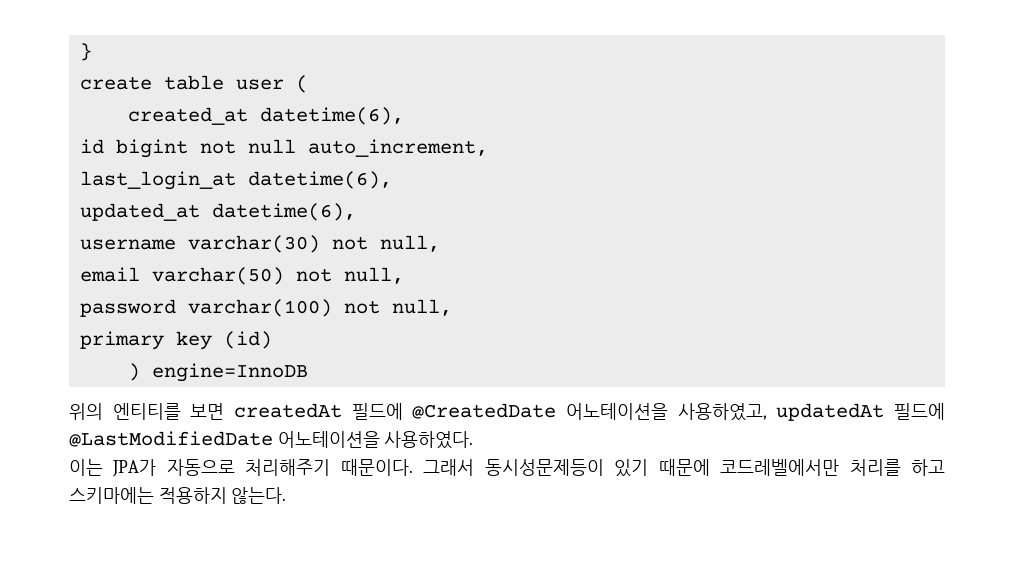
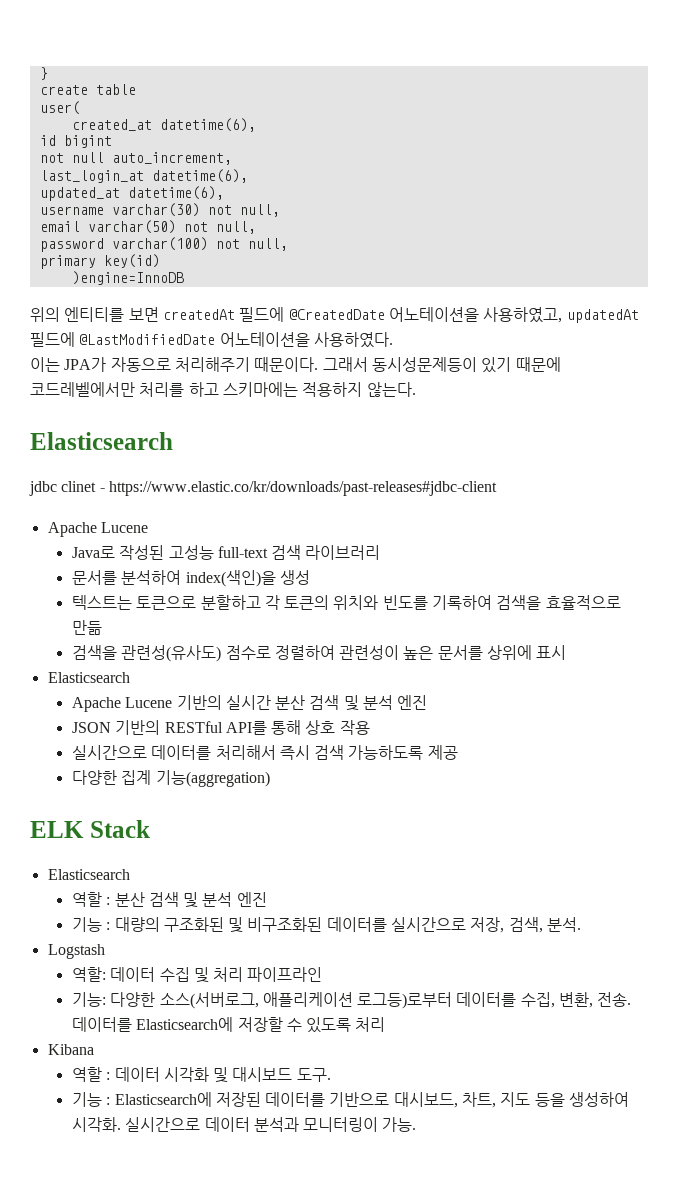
[235,75,308,93] user ( -> [39,101,80,115] // user(
(188, 148) none -> (112, 141) //
[175,331,272,350] [127,363,308,382] key (id) // ) engine=InnoDB -> [103,254,160,268] [71,271,184,285] key(id) // )engine=InnoDB
(287, 495) none -> [30,432,173,450] [29,481,497,496] [47,522,148,537] [71,545,381,560] [71,570,310,587] [71,595,621,610] [71,620,102,635] [71,645,567,662] [47,672,130,683] [71,695,428,712] [71,720,370,735] [71,745,458,760] [71,770,270,787] [30,820,150,838] [47,869,130,880] [71,892,267,908] [71,917,582,933] [47,944,105,959] [71,967,323,983] [71,992,632,1009] [71,1017,386,1033] [47,1044,94,1055] [71,1067,331,1083] [71,1092,630,1108] [71,1117,417,1132] // Elasticsearch // jdbc clinet - https://www.elastic.co/kr/downloads/past-releases#jdbc-client // Apache Lucene // Java로 작성된 고성능 full-text 검색 라이브러리 // 문서를 분석하여 index(색인)을 생성 // 텍스트는 토큰으로 분할하고 각 토큰의 위치와 빈도를 기록하여 검색을 효율적으로 만듦 // 검색을 관련성(유사도) 점수로 정렬하여 관련성이 높은 문서를 상위에 표시 // Elasticsearch // Apache Lucene 기반의 실시간 분산 검색 및 분석 엔진 // JSON 기반의 RESTful API를 통해 상호 작용 // 실시간으로 데이터를 처리해서 즉시 검색 가능하도록 제공 // 다양한 집계 기능(aggregation) // ELK Stack // Elasticsearch // 역할 : 분산 검색 및 분석 엔진 // 기능 : 대량의 구조화된 및 비구조화된 데이터를 실시간으로 저장, 검색, 분석. // Logstash // 역할: 데이터 수집 및 처리 파이프라인 // 기능: 다양한 소스(서버로그, 애플리케이션 로그등)로부터 데이터를 수집, 변환, 전송. 데이터를 Elasticsearch에 저장할 수 있도록 처리 // Kibana // 역할 : 데이터 시각화 및 대시보드 도구. // 기능 : Elasticsearch에 저장된 데이터를 기반으로 대시보드, 차트, 지도 등을 생성하여 시각화. 실시간으로 데이터 분석과 모니터링이 가능.

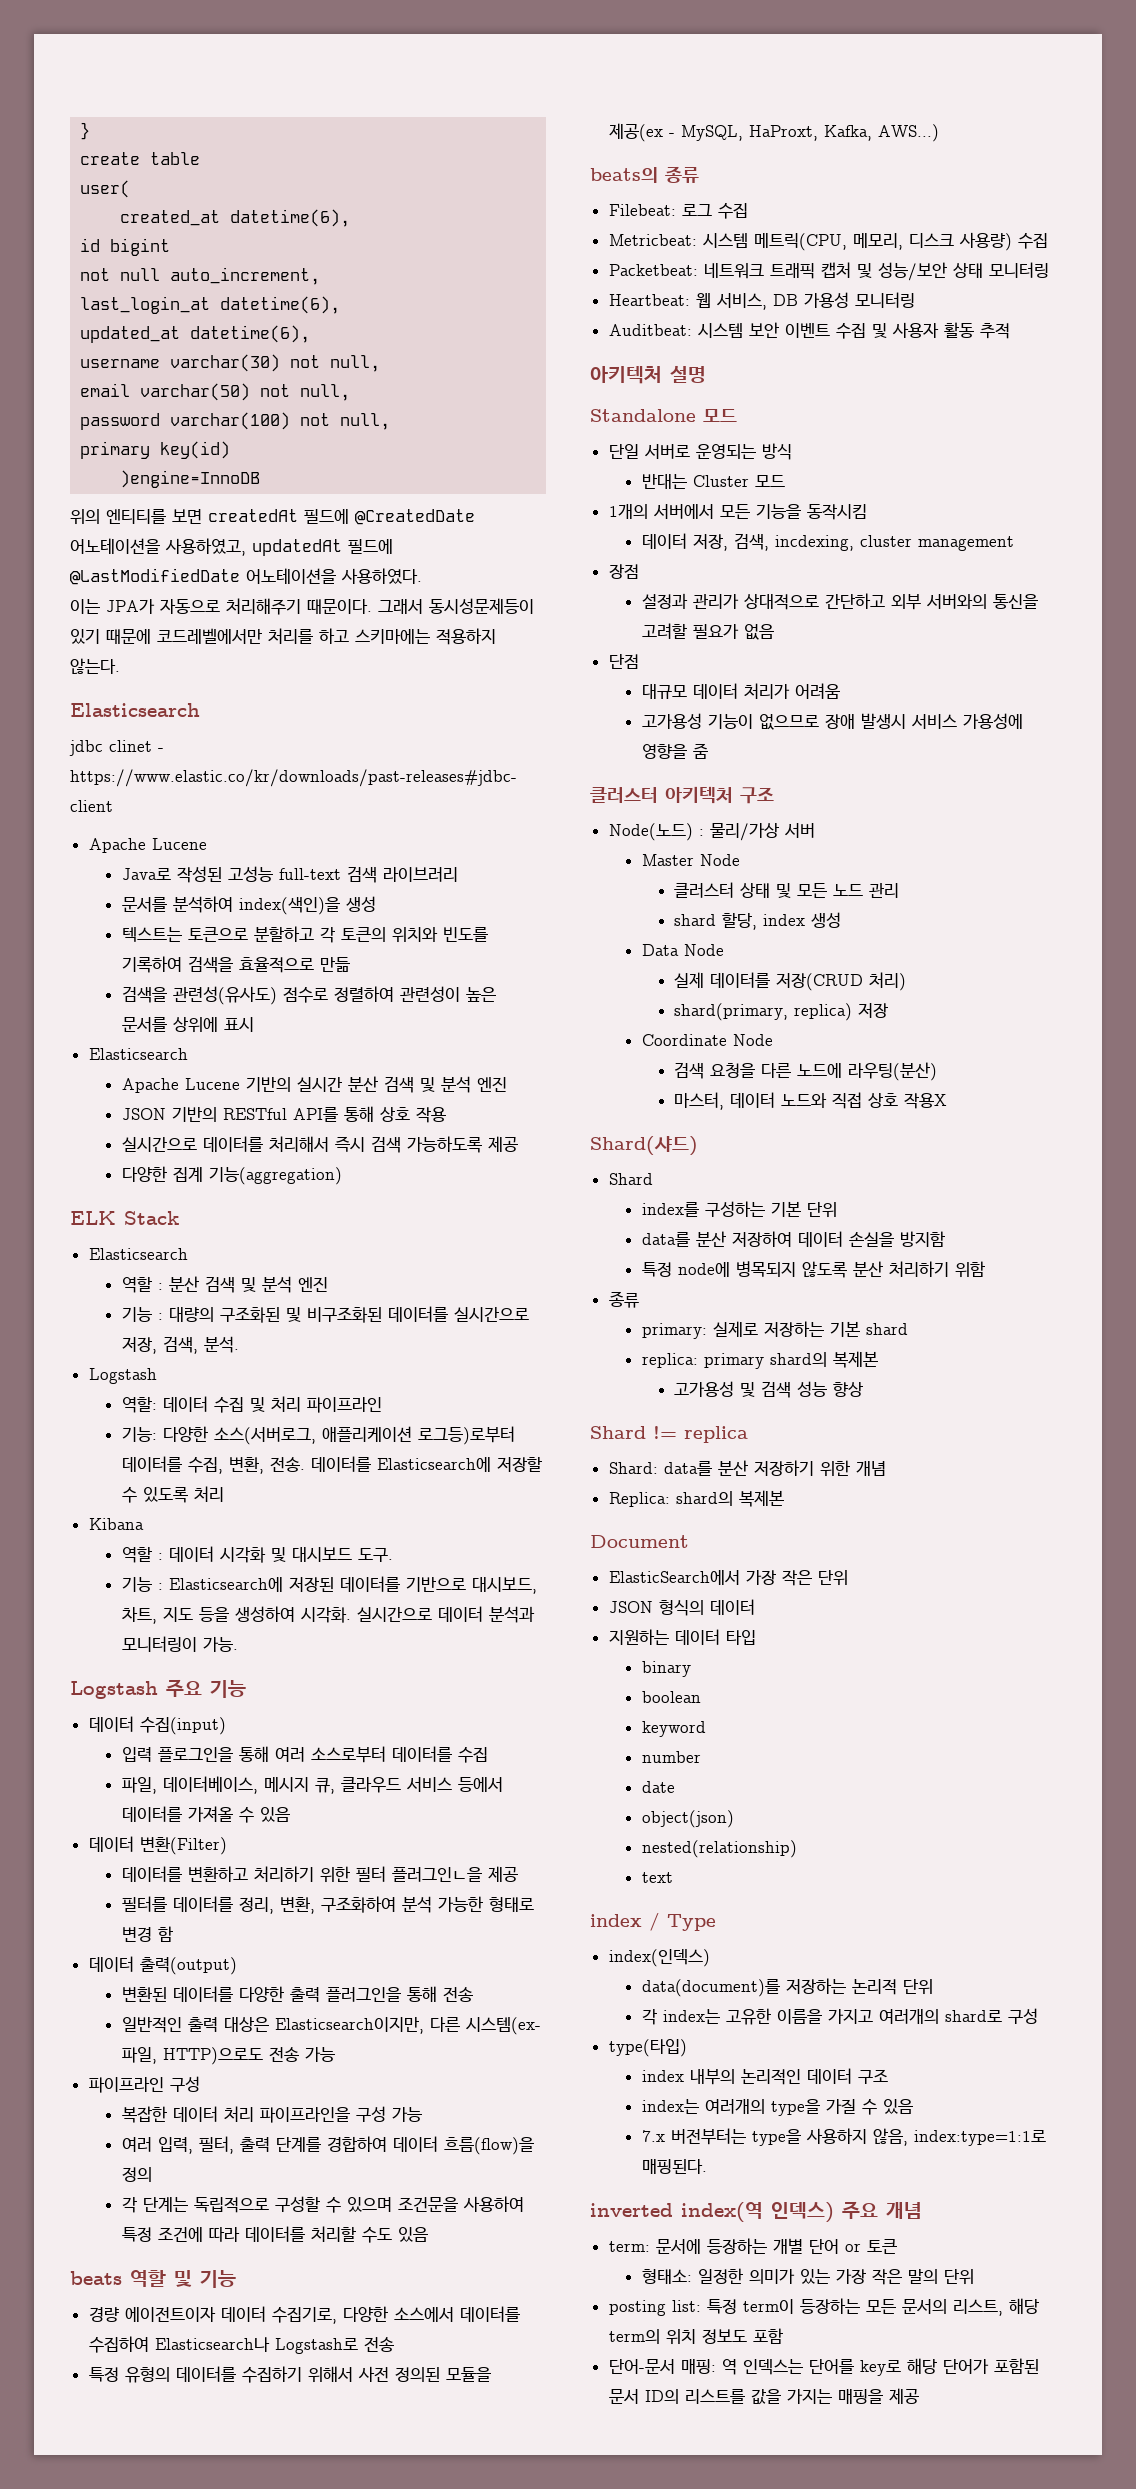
(417, 1124) none -> [70,1679,246,1699] [88,1716,226,1735] [121,1746,488,1763] [121,1776,503,1794] [121,1806,290,1823] [88,1836,227,1855] [121,1866,518,1883] [121,1896,534,1914] [121,1926,173,1942] [88,1956,237,1975] [121,1986,473,2002] [121,2017,541,2035] [121,2047,335,2065] [88,2076,200,2093] [121,2106,422,2123] [121,2136,534,2155] [121,2167,152,2182] [121,2196,524,2213] [121,2226,428,2243] [70,2270,236,2288] [88,2306,520,2324] [88,2336,394,2354] [88,2366,491,2383] [608,123,939,142] [590,166,699,183] [608,203,748,219] [608,232,1048,251] [608,262,1049,281] [608,292,915,310] [608,322,1010,339] [590,365,706,384] [590,409,737,422] [608,443,792,460] [641,474,785,489] [608,504,867,520] [641,533,1014,551] [608,564,639,579] [641,593,1038,610] [641,623,774,640] [608,654,639,669] [641,683,840,699] [641,713,1023,730] [641,743,708,759] [590,786,774,804] [608,823,815,841] [641,854,740,866] [674,882,900,898] [674,912,842,930] [641,944,724,956] [674,972,907,991] [674,1003,889,1021] [641,1034,773,1046] [674,1062,938,1081] [674,1092,948,1110] [590,1136,698,1156] [608,1173,653,1185] [641,1201,837,1218] [641,1231,945,1247] [641,1261,985,1278] [608,1291,639,1308] [641,1321,908,1339] [641,1351,878,1369] [674,1381,864,1398] [590,1426,748,1443] [608,1460,886,1477] [608,1490,784,1507] [590,1535,689,1548] [608,1570,848,1586] [608,1599,755,1616] [608,1629,756,1645] [641,1661,691,1677] [641,1691,701,1703] [641,1721,706,1737] [641,1751,701,1763] [641,1781,675,1793] [641,1810,734,1828] [641,1840,797,1858] [641,1872,673,1883] [590,1912,716,1931] [608,1949,710,1967] [641,1978,933,1997] [641,2008,1038,2025] [608,2039,687,2057] [641,2068,888,2085] [641,2099,913,2116] [641,2128,1046,2146] [641,2159,707,2174] [590,2201,922,2223] [608,2238,897,2254] [641,2268,974,2285] [608,2298,1039,2316] [608,2328,783,2345] [608,2358,1039,2376] [608,2388,919,2405] // Logstash 주요 기능 // 데이터 수집(input) // 입력 플로그인을 통해 여러 소스로부터 데이터를 수집 // 파일, 데이터베이스, 메시지 큐, 클라우드 서비스 등에서 데이터를 가져올 수 있음 // 데이터 변환(Filter) // 데이터를 변환하고 처리하기 위한 필터 플러그인ㄴ을 제공 // 필터를 데이터를 정리, 변환, 구조화하여 분석 가능한 형태로 변경 함 // 데이터 출력(output) // 변환된 데이터를 다양한 출력 플러그인을 통해 전송 // 일반적인 출력 대상은 Elasticsearch이지만, 다른 시스템(ex- 파일, HTTP)으로도 전송 가능 // 파이프라인 구성 // 복잡한 데이터 처리 파이프라인을 구성 가능 // 여러 입력, 필터, 출력 단계를 경합하여 데이터 흐름(flow)을 정의 // 각 단계는 독립적으로 구성할 수 있으며 조건문을 사용하여 특정 조건에 따라 데이터를 처리할 수도 있음 // beats 역할 및 기능 // 경량 에이전트이자 데이터 수집기로, 다양한 소스에서 데이터를 수집하여 Elasticsearch나 Logstash로 전송 // 특정 유형의 데이터를 수집하기 위해서 사전 정의된 모듈을 제공(ex - MySQL, HaProxt, Kafka, AWS...) // beats의 종류 // Filebeat: 로그 수집 // Metricbeat: 시스템 메트릭(CPU, 메모리, 디스크 사용량) 수집 // Packetbeat: 네트워크 트래픽 캡처 및 성능/보안 상태 모니터링 // Heartbeat: 웹 서비스, DB 가용성 모니터링 // Auditbeat: 시스템 보안 이벤트 수집 및 사용자 활동 추적 // 아키텍처 설명 // Standalone 모드 // 단일 서버로 운영되는 방식 // 반대는 Cluster 모드 // 1개의 서버에서 모든 기능을 동작시킴 // 데이터 저장, 검색, incdexing, cluster management // 장점 // 설정과 관리가 상대적으로 간단하고 외부 서버와의 통신을 고려할 필요가 없음 // 단점 // 대규모 데이터 처리가 어려움 // 고가용성 기능이 없으므로 장애 발생시 서비스 가용성에 영향을 줌 // 클러스터 아키텍처 구조 // Node(노드) : 물리/가상 서버 // Master Node // 클러스터 상태 및 모든 노드 관리 // shard 할당, index 생성 // Data Node // 실제 데이터를 저장(CRUD 처리) // shard(primary, replica) 저장 // Coordinate Node // 검색 요청을 다른 노드에 라우팅(분산) // 마스터, 데이터 노드와 직접 상호 작용X // Shard(샤드) // Shard // index를 구성하는 기본 단위 // data를 분산 저장하여 데이터 손실을 방지함 // 특정 node에 병목되지 않도록 분산 처리하기 위함 // 종류 // primary: 실제로 저장하는 기본 shard // replica: primary shard의 복제본 // 고가용성 및 검색 성능 향상 // Shard != replica // Shard: data를 분산 저장하기 위한 개념 // Replica: shard의 복제본 // Document // ElasticSearch에서 가장 작은 단위 // JSON 형식의 데이터 // 지원하는 데이터 타입 // binary // boolean // keyword // number // date // object(json) // nested(relationship) // text // index / Type // index(인덱스) // data(document)를 저장하는 논리적 단위 // 각 index는 고유한 이름을 가지고 여러개의 shard로 구성 // type(타입) // index 내부의 논리적인 데이터 구조 // index는 여러개의 type을 가질 수 있음 // 7.x 버전부터는 type을 사용하지 않음, index:type=1:1로 매핑된다. // inverted index(역 인덱스) 주요 개념 // term: 문서에 등장하는 개별 단어 or 토큰 // 형태소: 일정한 의미가 있는 가장 작은 말의 단위 // posting list: 특정 term이 등장하는 모든 문서의 리스트, 해당 term의 위치 정보도 포함 // 단어-문서 매핑: 역 인덱스는 단어를 key로 해당 단어가 포함된 문서 ID의 리스트를 값을 가지는 매핑을 제공

